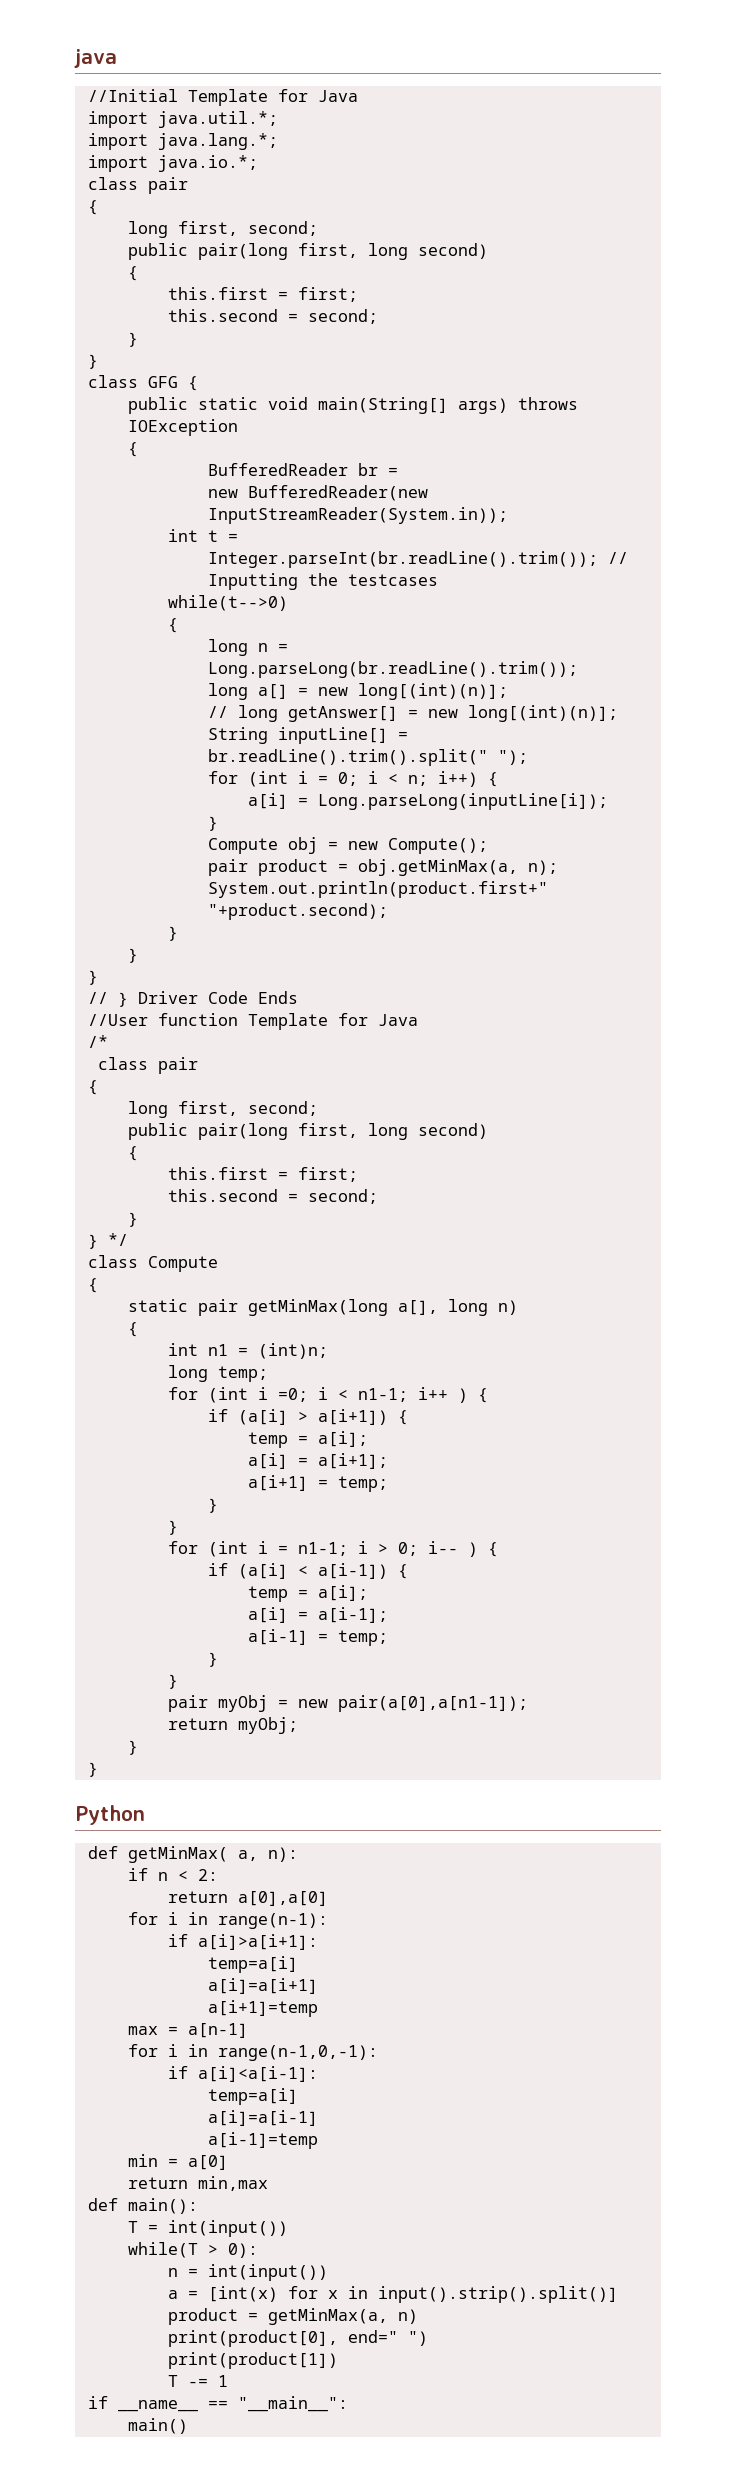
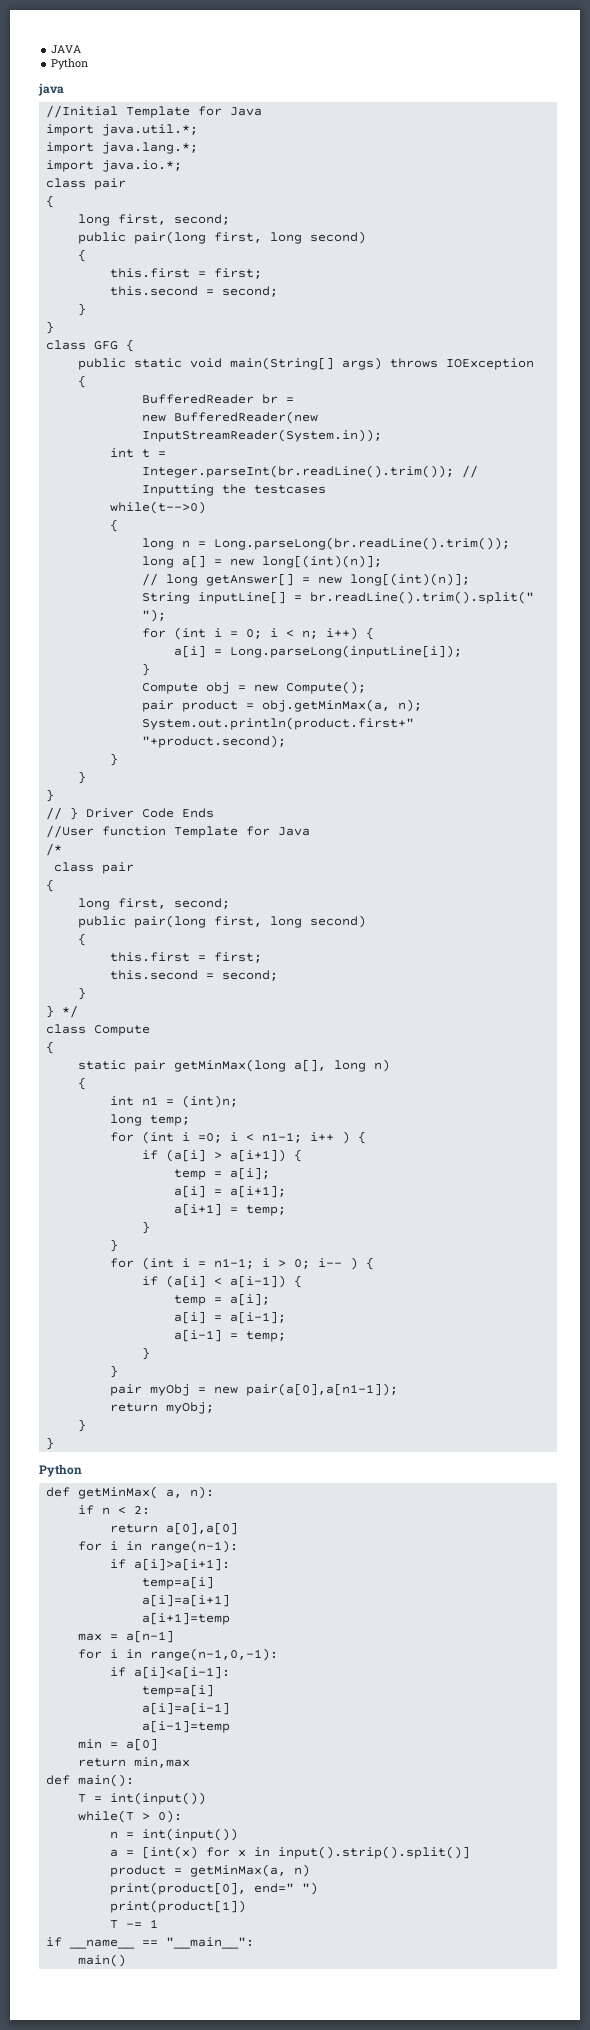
(74, 58) none -> [51,45,82,54] [51,58,89,70] JAVA // Python //

